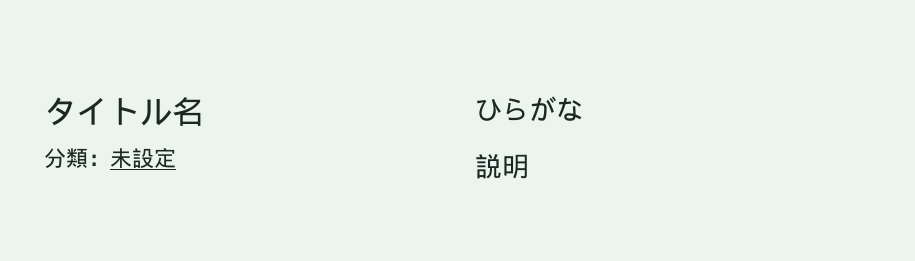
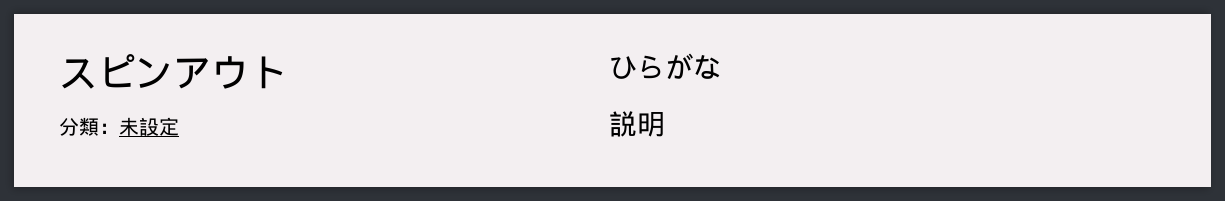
[44,97,108,126] タイ -> [59,54,249,89] スピンアウ
[140,97,204,126] ル名 -> (287, 72) none

